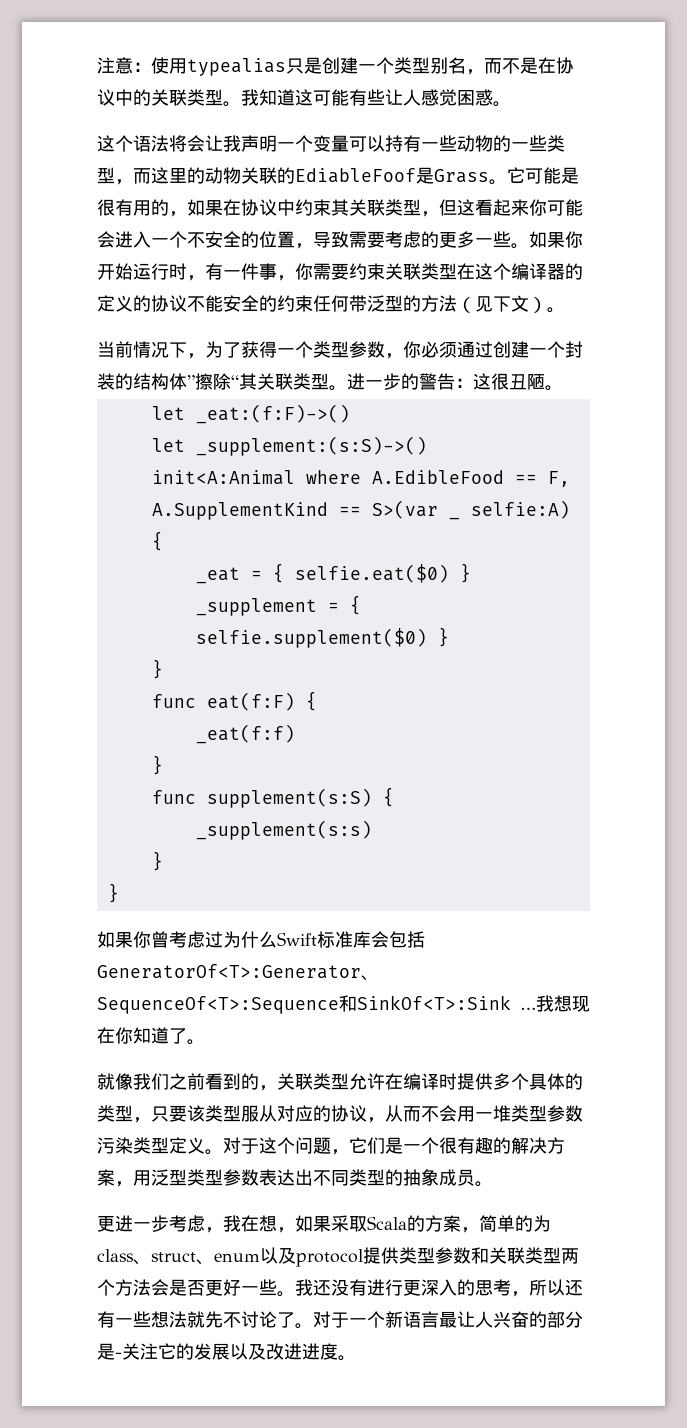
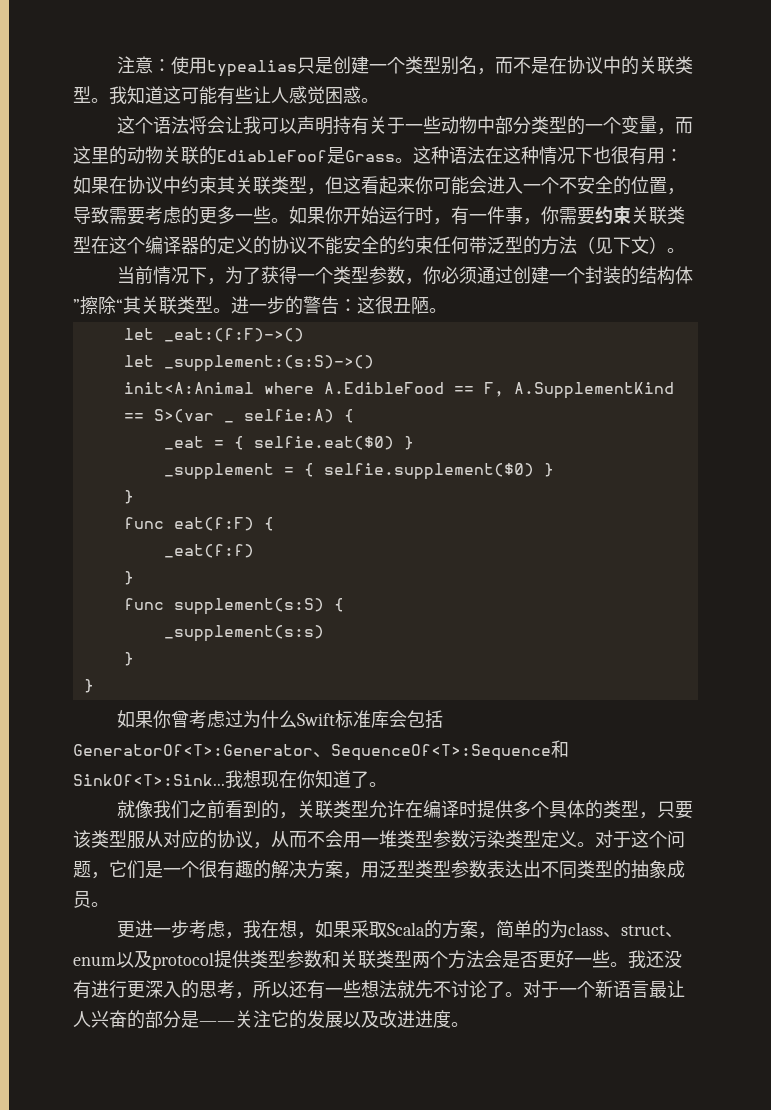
[241,135,565,152] [97,167,115,184] 声明一个变量可以持有一些动物的一些类型 -> [260,116,657,135] 可以声明持有关于一些动物中部分类型的一个变量
[507,167,579,184] [97,199,187,217] 它可能是很有用的， -> [413,146,683,165] 这种语法在这种情况下也很有用：
[357,995,536,1010] SinkOf<T>:Sink … -> [73,774,225,786] SinkOf<T>:Sink...
[115,1352,122,1358] - -> [199,1021,235,1026] ——

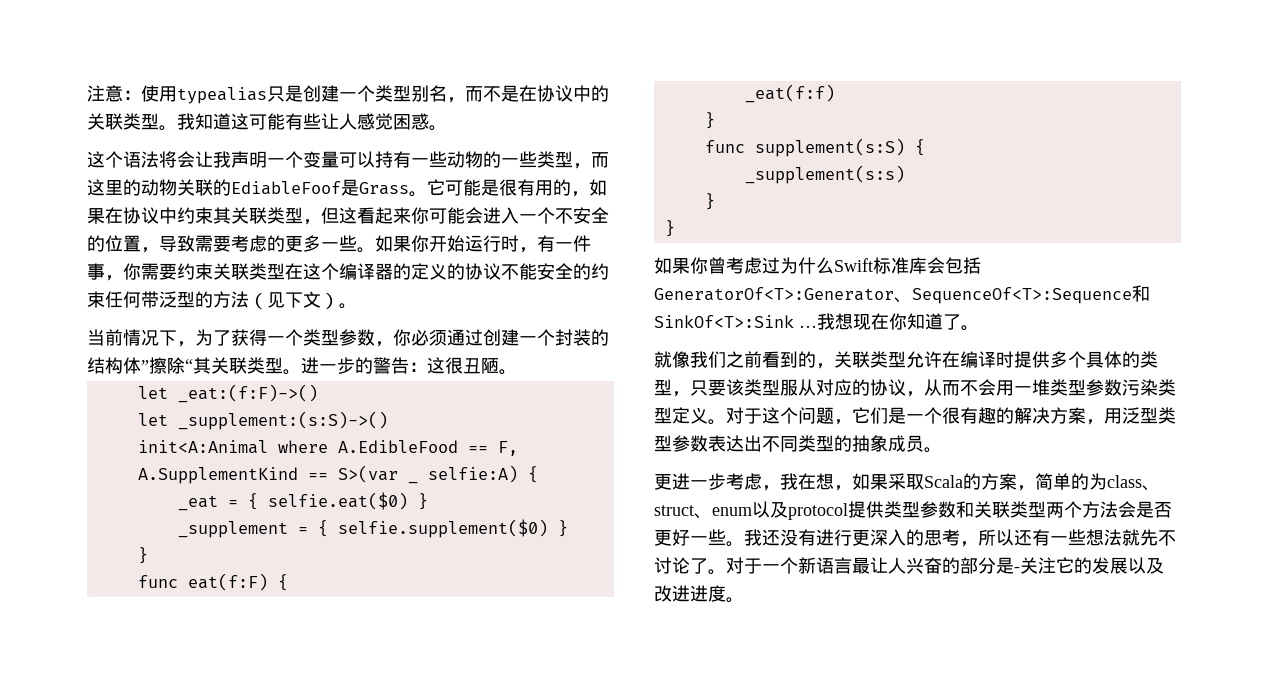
[260,116,657,135] 可以声明持有关于一些动物中部分类型的一个变量 -> [231,151,573,168] 声明一个变量可以持有一些动物的一些类型
[413,146,683,165] 这种语法在这种情况下也很有用： -> [427,179,589,197] 它可能是很有用的，
[73,774,225,786] SinkOf<T>:Sink... -> [654,315,817,328] SinkOf<T>:Sink …
[199,1021,235,1026] —— -> [1014,567,1020,572] -

